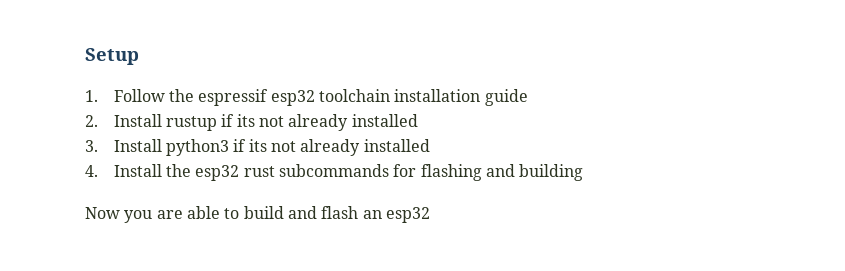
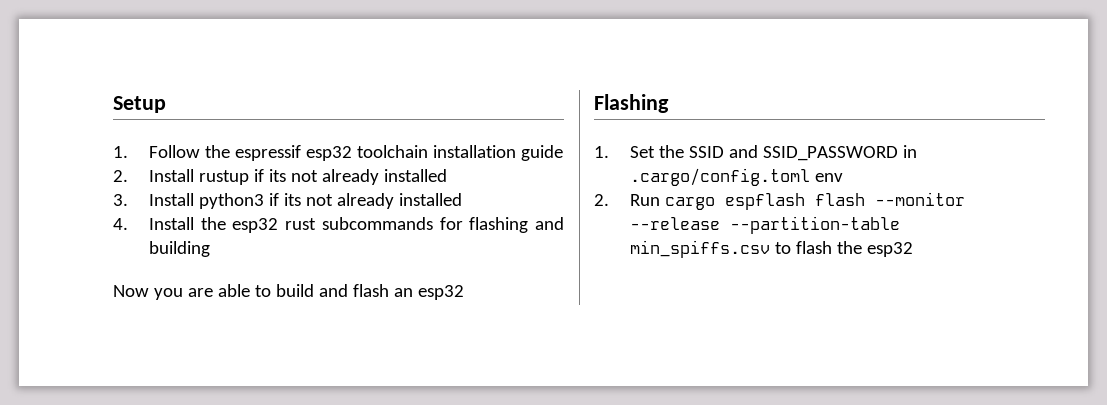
(430, 215) none -> [594,94,669,113] [594,145,917,161] [629,168,843,186] [594,192,965,210] [629,216,900,234] [629,240,913,258] // Flashing // 1. Set the SSID and SSID_PASSWORD in .cargo/config.toml env // 2. Run cargo espflash flash --monitor --release --partition-table min_spiffs.csv to flash the esp32

